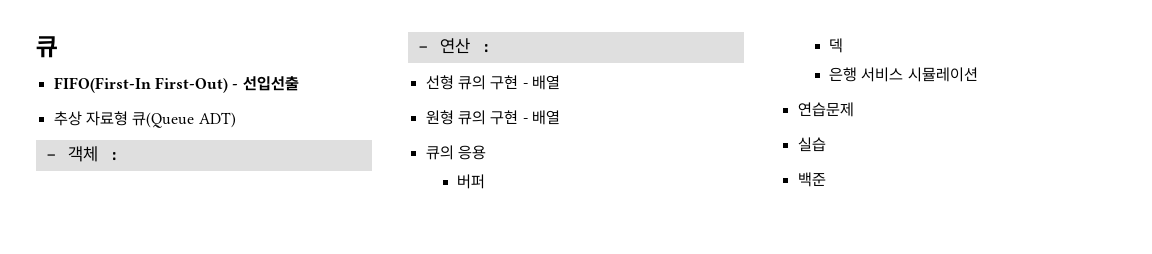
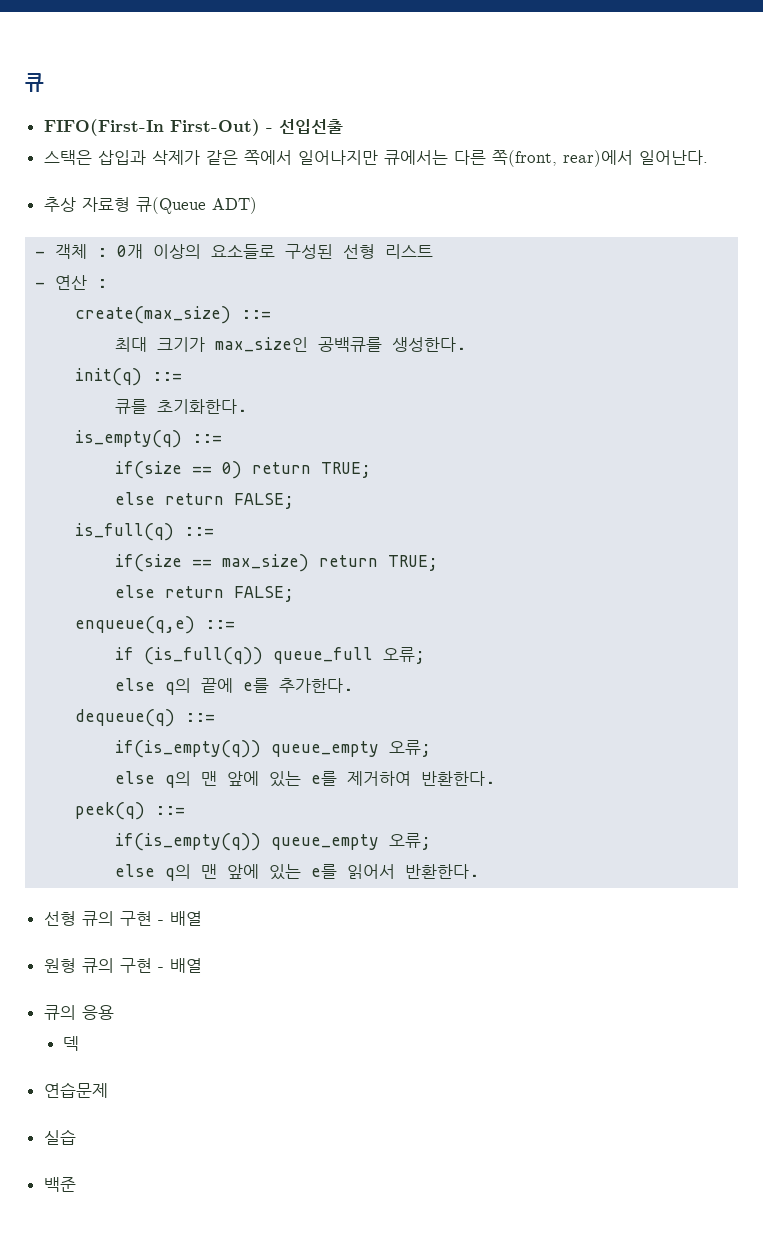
(299, 83) none -> [43,150,708,167] // 스택은 삽입과 삭제가 같은 쪽에서 일어나지만 큐에서는 다른 쪽(front, rear)에서 일어난다.
[417,38,492,54] // - 연산 : -> [117,244,434,259] [35,275,108,290] [75,306,272,324] [115,337,467,352] [75,368,183,386] [115,399,248,414] [75,430,223,448] [115,461,372,479] [115,492,295,509] [75,523,215,541] [115,554,439,572] [115,585,295,602] [75,616,236,634] [115,647,426,665] [115,678,354,695] [75,709,216,727] [115,740,432,758] [115,771,496,788] [75,802,186,820] [115,833,432,851] [115,864,480,881] 0개 이상의 요소들로 구성된 선형 리스트 // - 연산 : // create(max_size) ::= // 최대 크기가 max_size인 공백큐를 생성한다. // init(q) ::= // 큐를 초기화한다. // is_empty(q) ::= // if(size == 0) return TRUE; // else return FALSE; // is_full(q) ::= // if(size == max_size) return TRUE; // else return FALSE; // enqueue(q,e) ::= // if (is_full(q)) queue_full 오류; // else q의 끝에 e를 추가한다. // dequeue(q) ::= // if(is_empty(q)) queue_empty 오류; // else q의 맨 앞에 있는 e를 제거하여 반환한다. // peek(q) ::= // if(is_empty(q)) queue_empty 오류; // else q의 맨 앞에 있는 e를 읽어서 반환한다.
[457,174,486,189] // 버퍼 -> (114, 1012) none
[829,67,978,82] // 은행 서비스 시뮬레이션 -> (79, 1043) none

